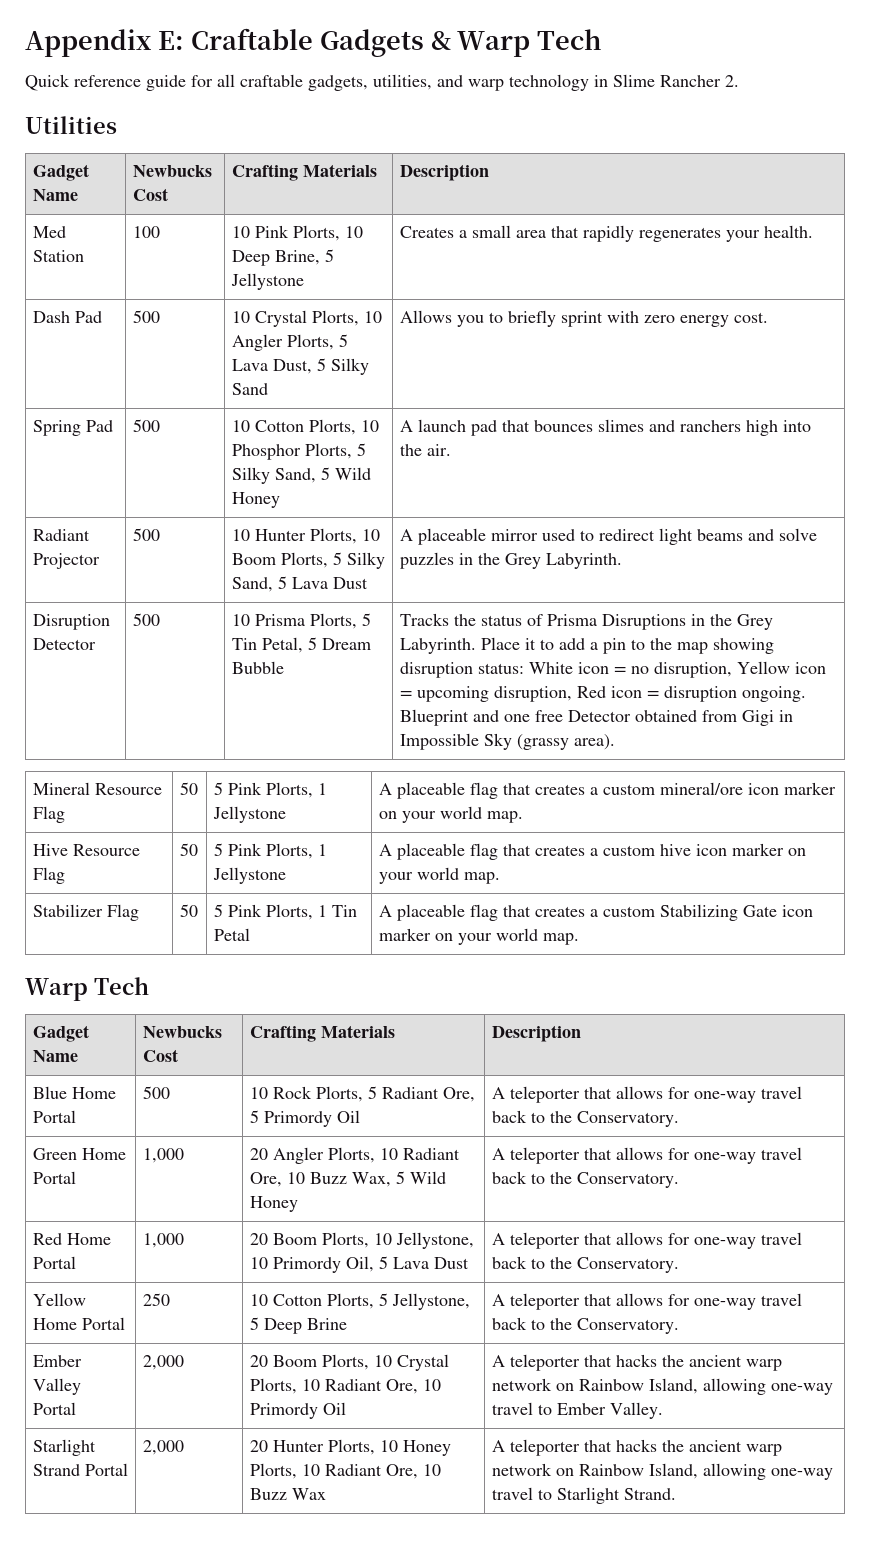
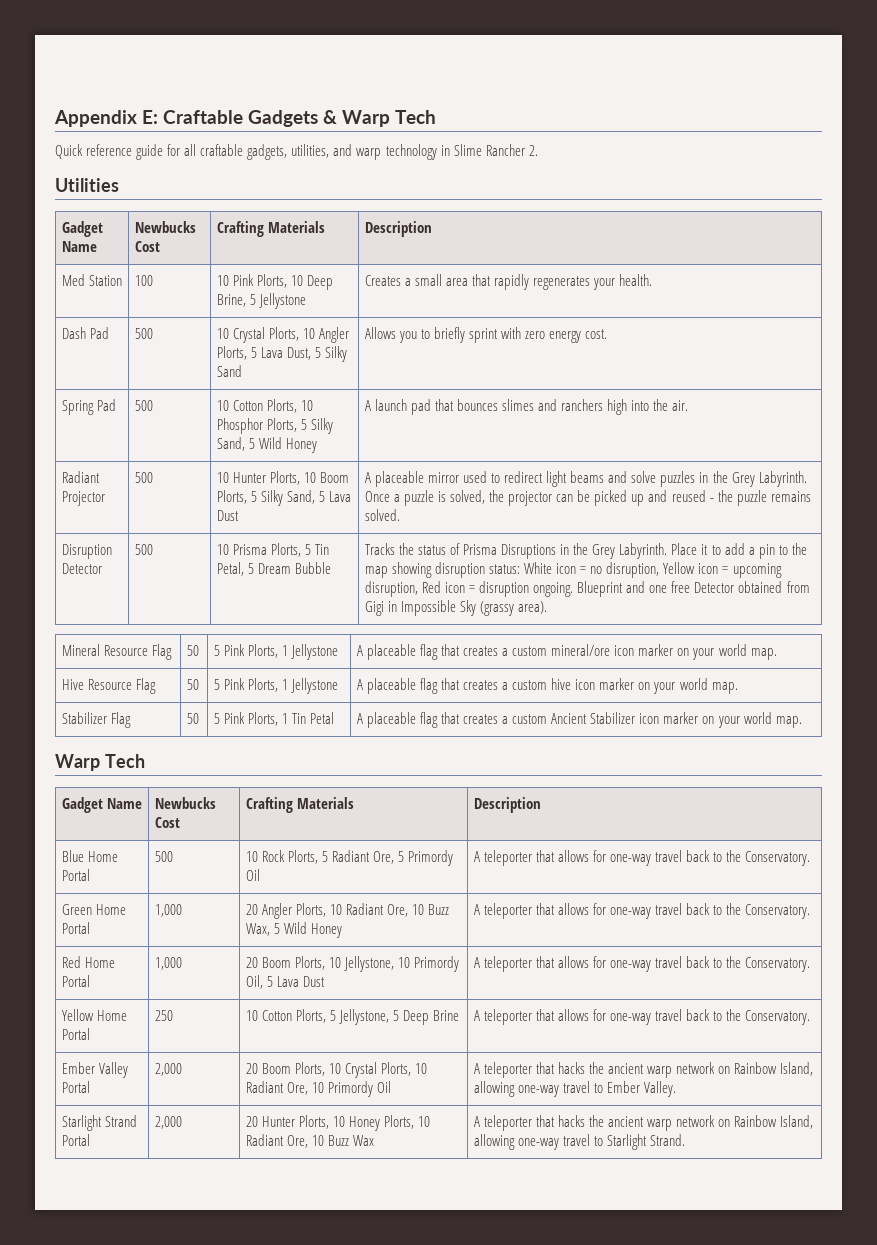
(622, 561) none -> [364,490,811,506] [364,509,400,521] Once a puzzle is solved, the projector can be picked up and reused - the puzzle remains solved.
[659,904,777,921] Stabilizing Gate -> [551,712,636,724] Ancient Stabilizer

